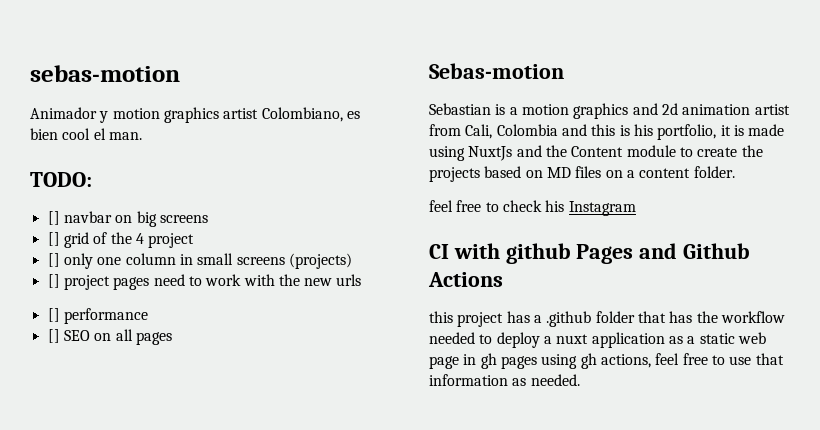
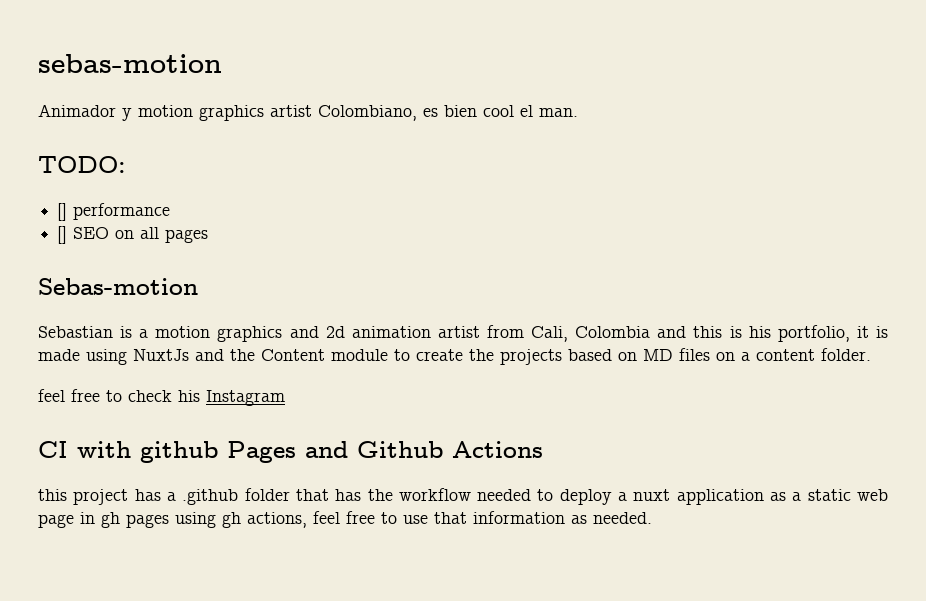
[47,211,208,227] [47,232,195,248] [47,253,352,269] [47,274,362,290] // [] navbar on big screens // [] grid of the 4 project // [] only one column in small screens (projects) // [] project pages need to work with the new urls -> (126, 164) none

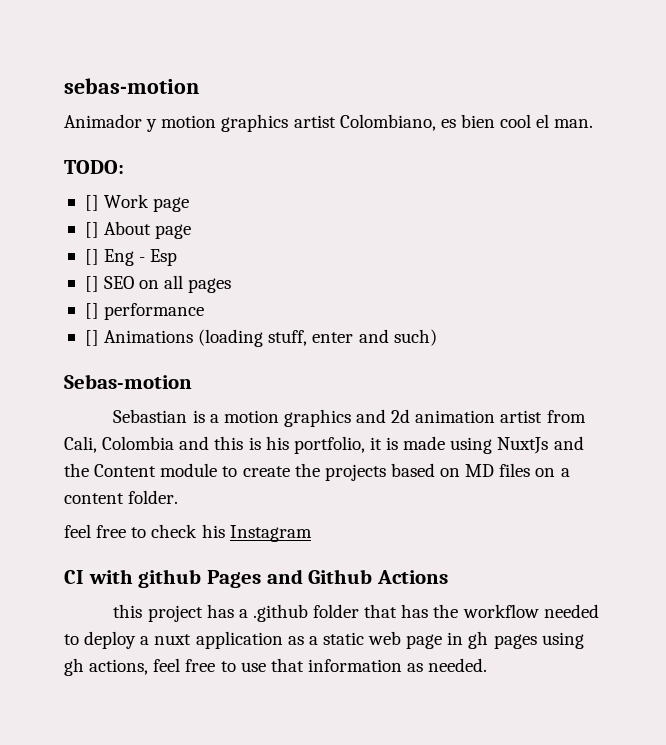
[73,203,171,220] performance -> [104,194,190,212] [84,221,192,239] [84,249,178,266] Work page // [] About page // [] Eng - Esp
(209, 236) none -> [84,303,205,320] [84,329,437,347] // [] performance // [] Animations (loading stuff, enter and such)

